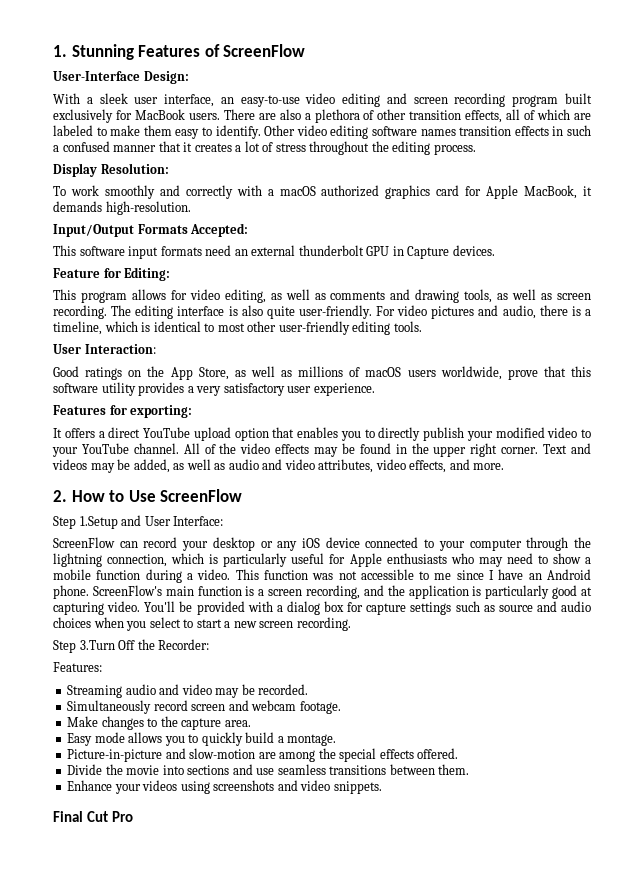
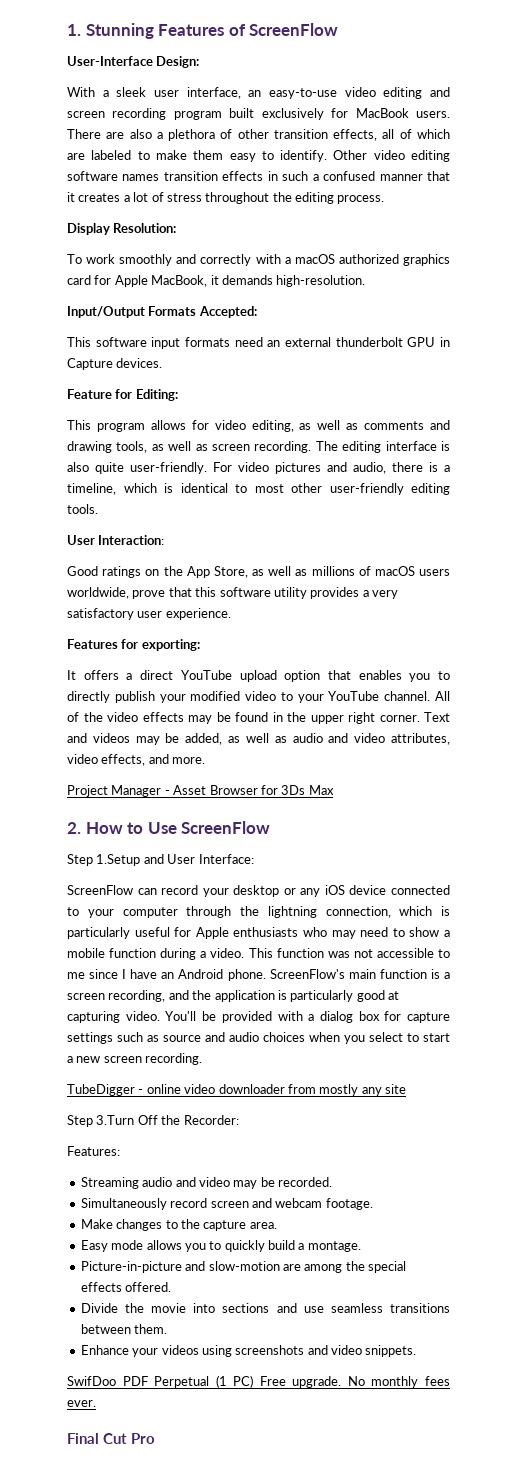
(505, 466) none -> [67,785,334,797] // Project Manager - Asset Browser for 3Ds Max
(351, 624) none -> [67,1084,406,1096] // TubeDigger - online video downloader from mostly any site
(382, 787) none -> [67,1375,450,1388] [67,1400,96,1407] // SwifDoo PDF Perpetual (1 PC) Free upgrade. No monthly fees ever.

